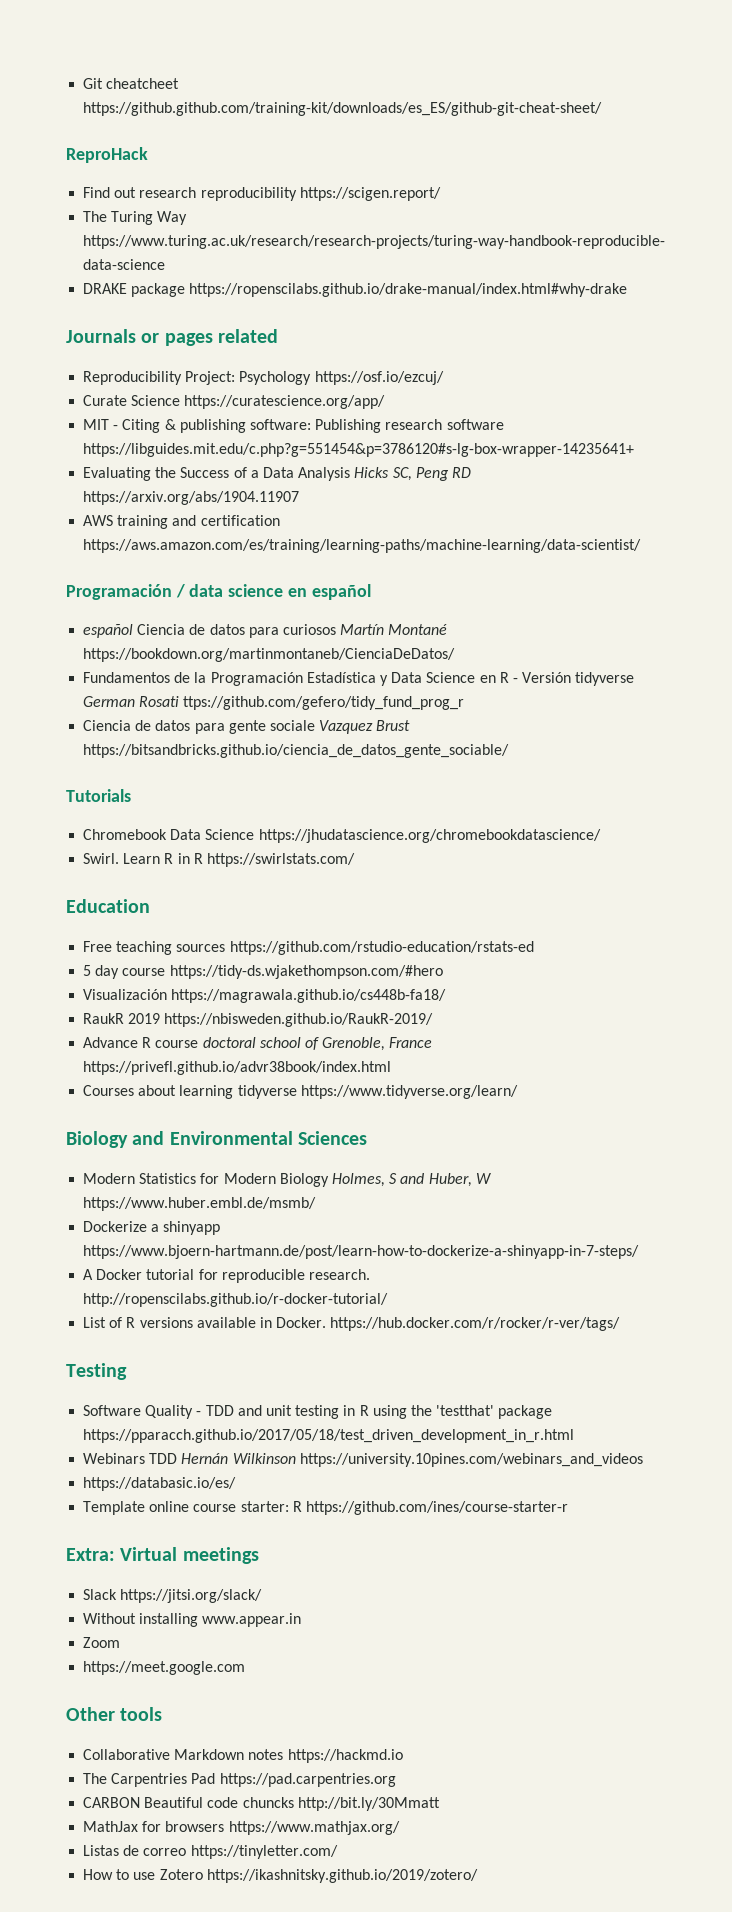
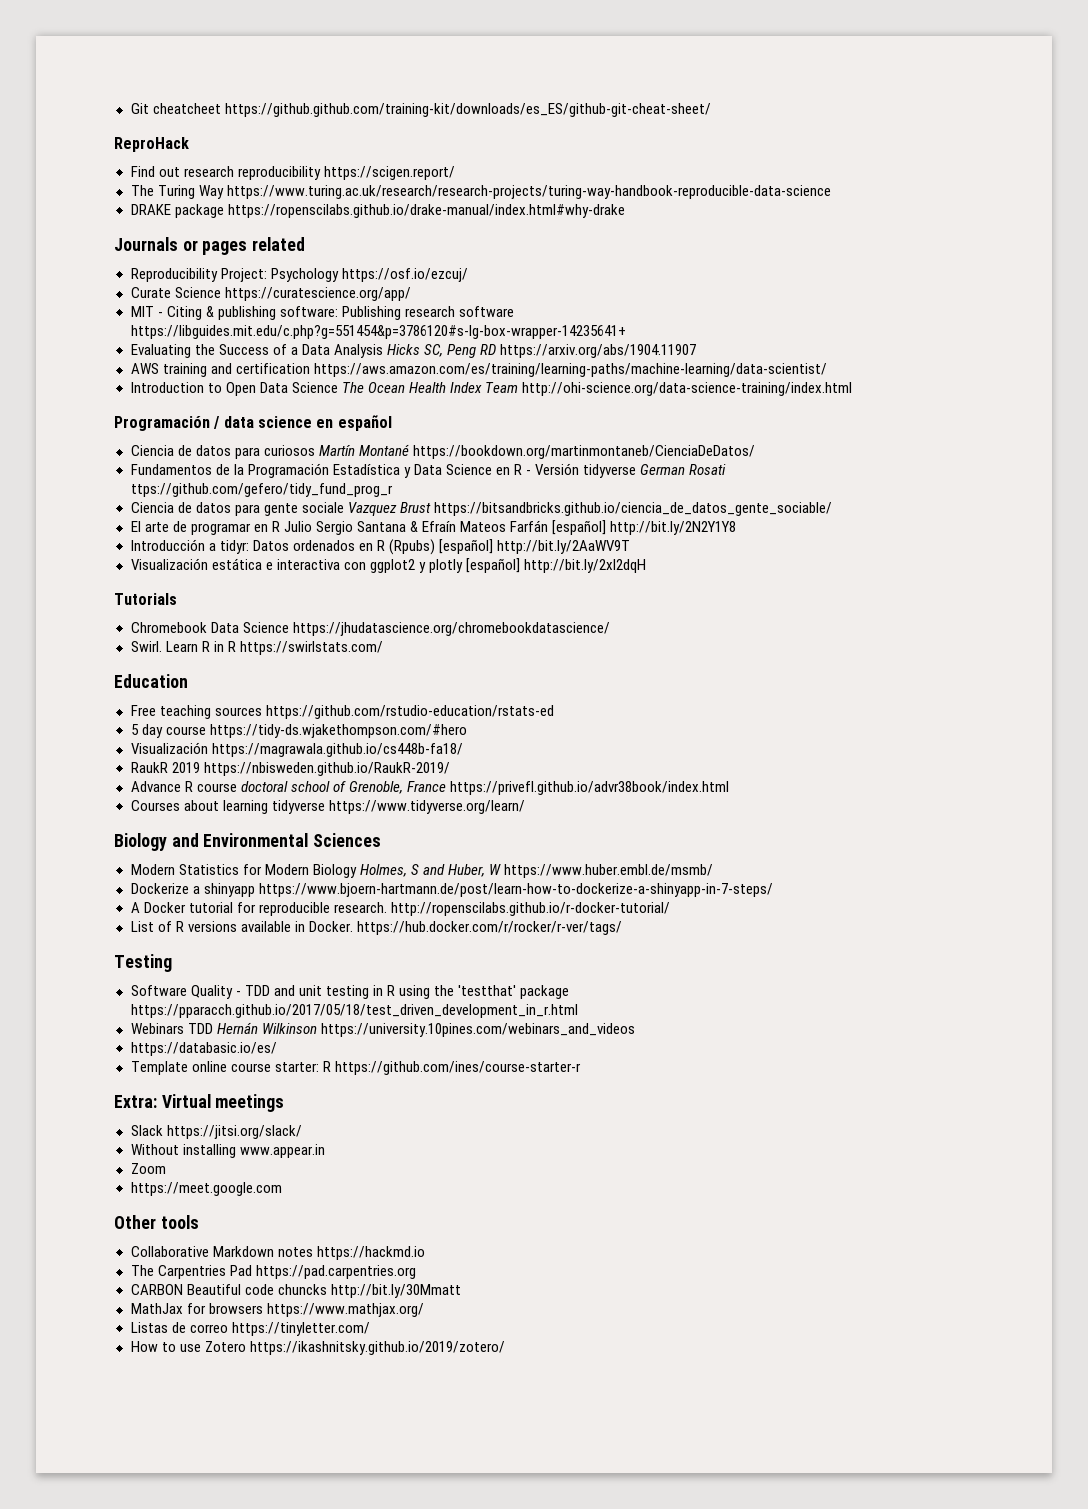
(642, 546) none -> [130,382,853,396] // Introduction to Open Data Science The Ocean Health Index Team http://ohi-science.org/data-science-training/index.html
[83,624,134,638] español -> (392, 423) none
(510, 751) none -> [130,520,737,535] [130,539,630,555] [130,558,646,573] // El arte de programar en R Julio Sergio Santana & Efraín Mateos Farfán [español] http://bit.ly/2N2Y1Y8 // Introducción a tidyr: Datos ordenados en R (Rpubs) [español] http://bit.ly/2AaWV9T // Visualización estática e interactiva con ggplot2 y plotly [español] http://bit.ly/2xI2dqH

